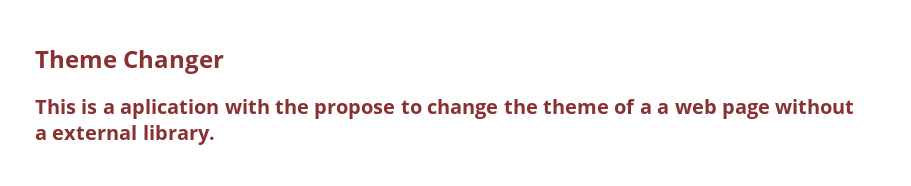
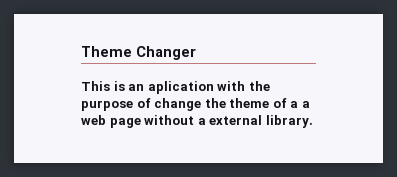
[102,103,115,114] a -> [128,84,145,91] an
[314,100,422,119] propose to -> [81,98,151,111] purpose of

